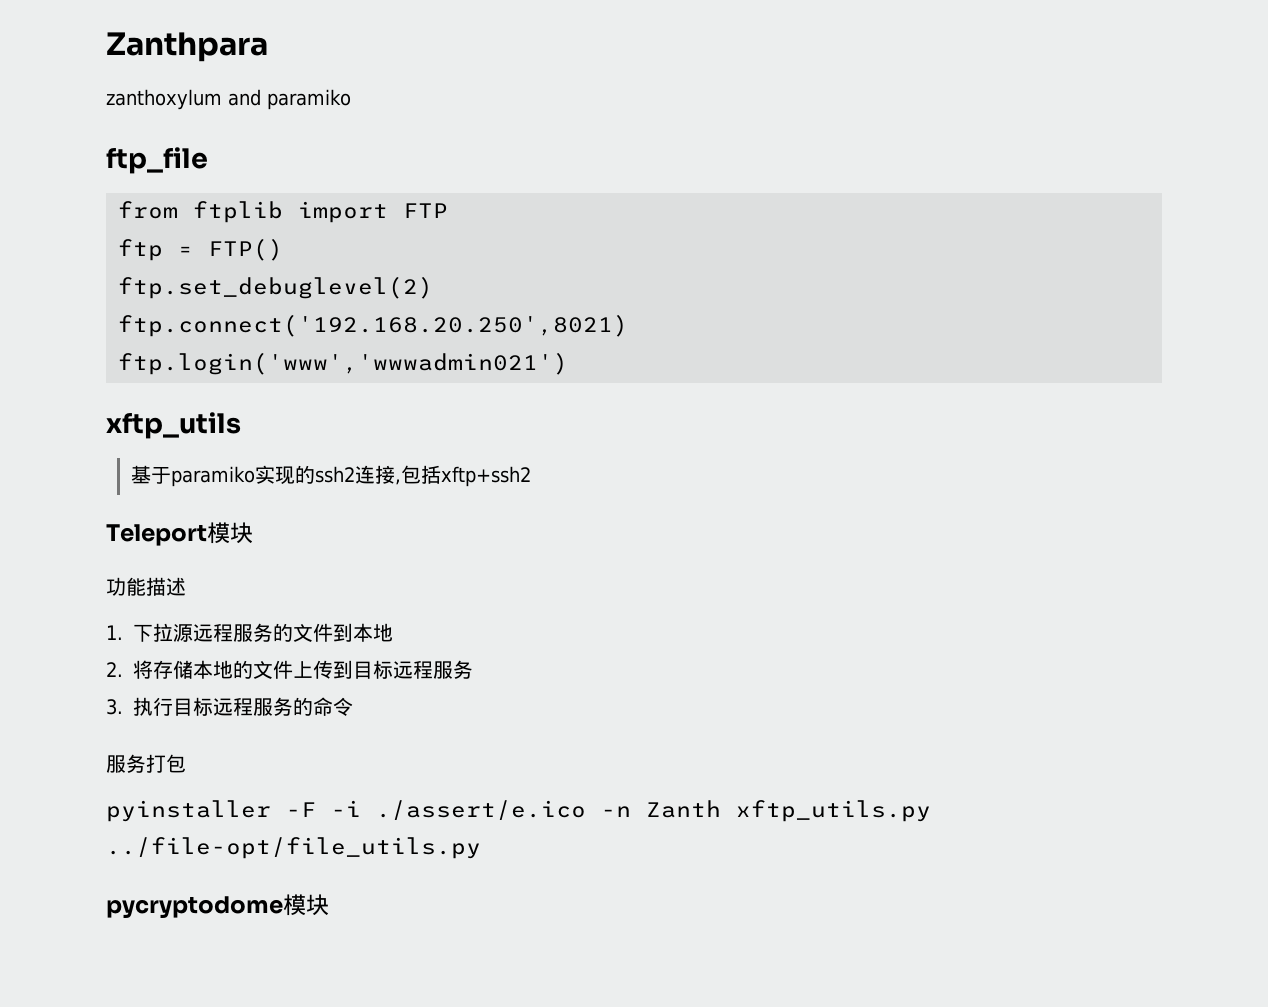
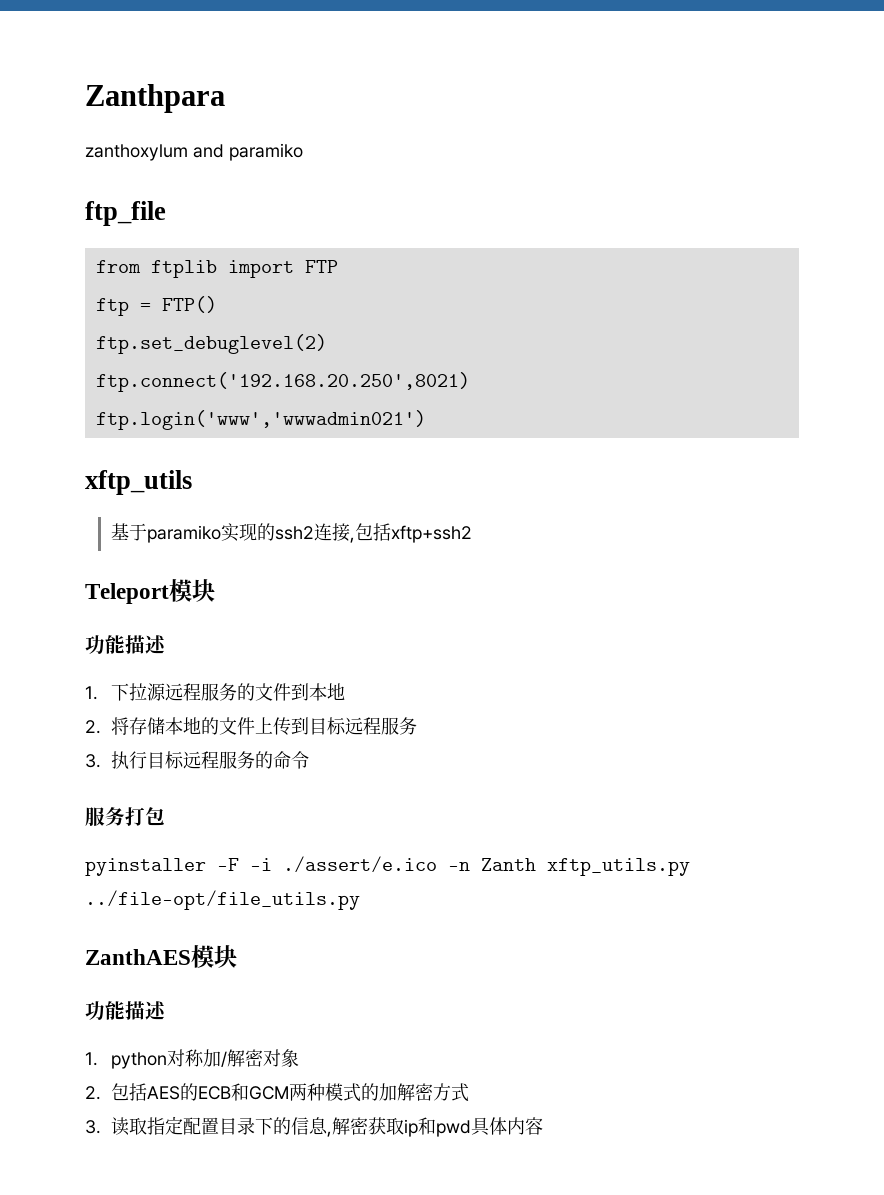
[106,894,329,918] pycryptodome模块 -> [85,945,237,968] [85,1001,166,1020] [85,1049,299,1069] [85,1083,469,1102] [85,1116,543,1137] ZanthAES模块 // 功能描述 // 1. python对称加/解密对象 // 2.包括AES的ECB和GCM两种模式的加解密方式 // 3.读取指定配置目录下的信息,解密获取ip和pwd具体内容

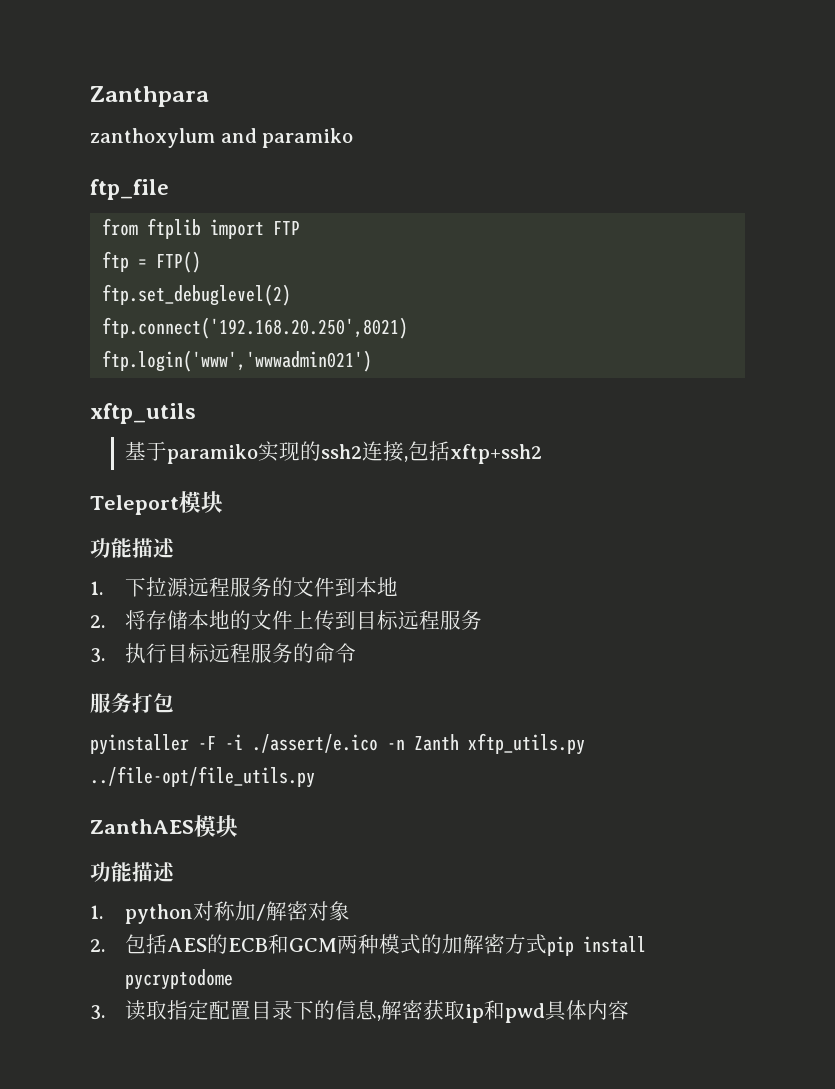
(469, 1092) none -> [547,936,647,956] [125,969,234,990] pip install pycryptodome

